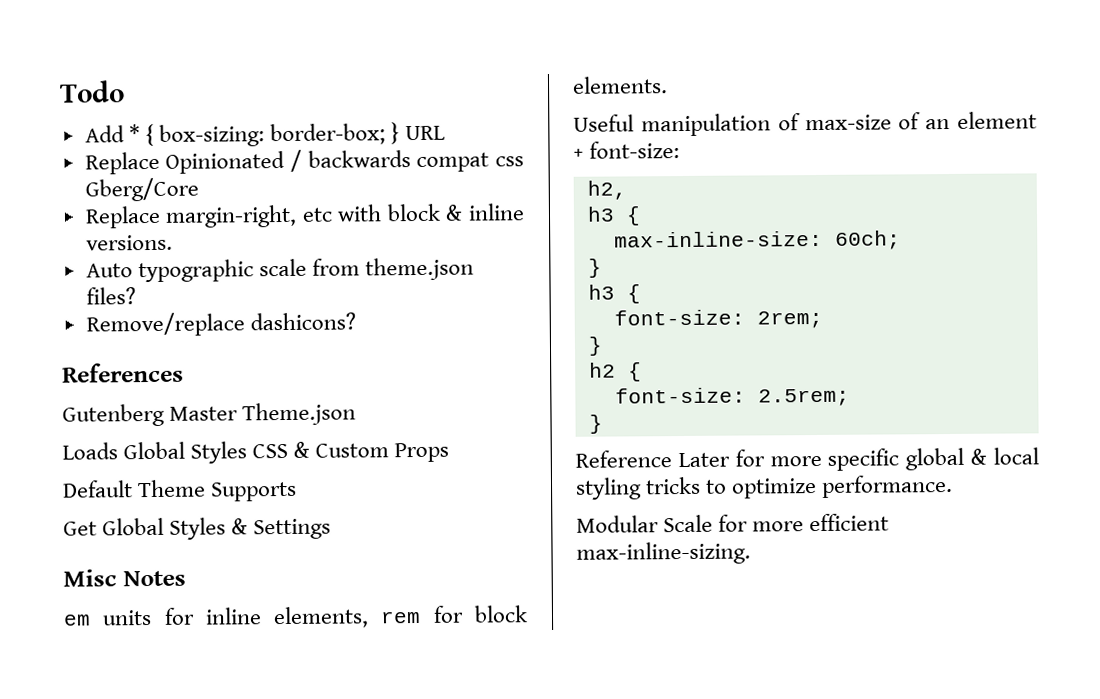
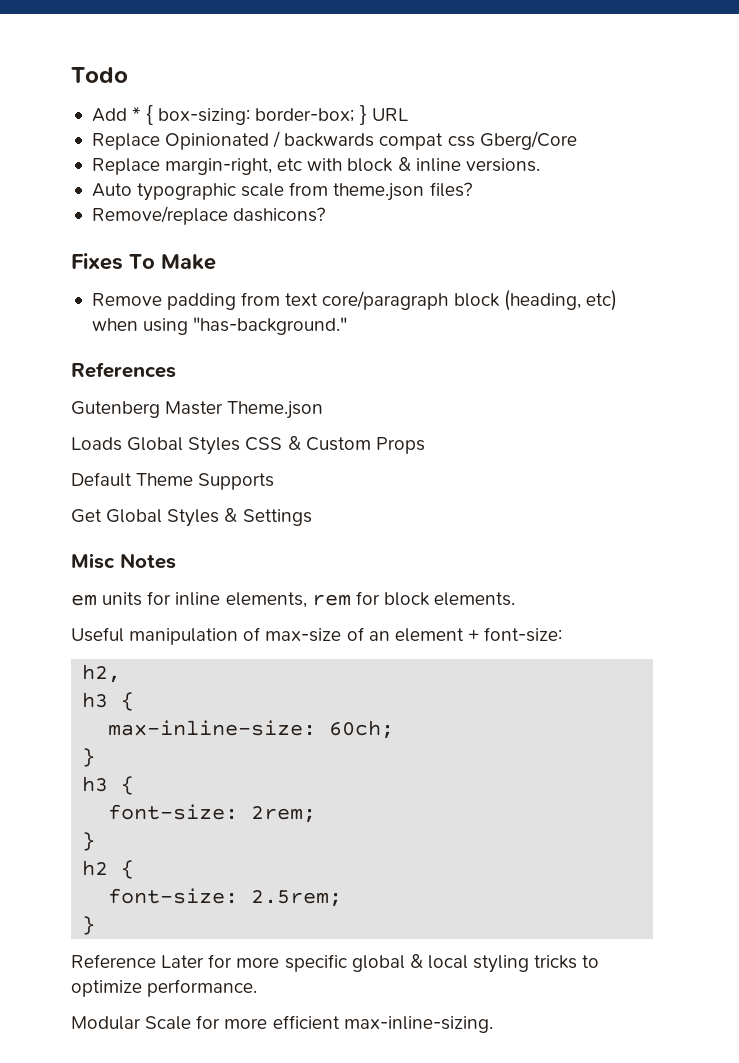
(356, 321) none -> [71,253,216,270] [91,290,617,311] [91,317,348,335] // Fixes To Make // Remove padding from text core/paragraph block (heading, etc) when using "has-background."

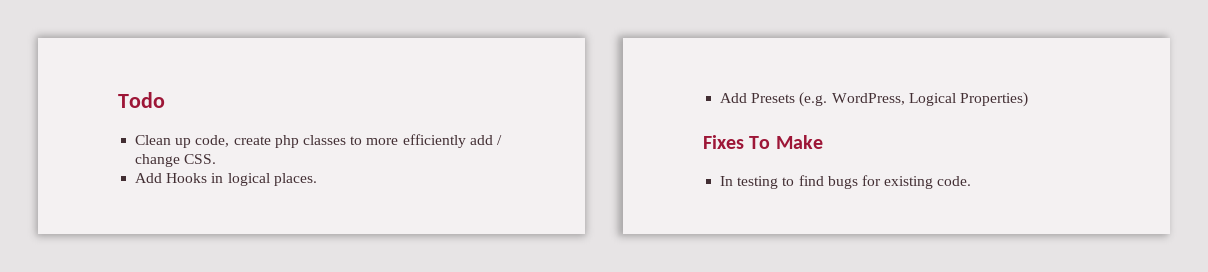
[91,105,408,125] [91,131,577,150] [91,157,540,175] [91,182,472,201] [91,206,326,225] [71,253,216,270] [91,290,617,311] [91,317,348,335] [71,362,176,378] [71,401,324,419] [71,436,425,455] [71,472,275,490] [71,508,312,527] [71,553,176,569] [71,591,516,608] [71,627,563,645] [82,664,122,683] [82,692,135,711] [108,720,395,739] [82,748,96,767] [82,776,135,795] [108,804,317,823] [82,832,96,851] [82,860,135,879] [108,888,343,907] [82,916,96,935] [71,954,600,973] [71,979,258,997] [71,1015,493,1033] Add * { box-sizing: border-box; } URL // Replace Opinionated / backwards compat css Gberg/Core // Replace margin-right, etc with block & inline versions. // Auto typographic scale from theme.json files? // Remove/replace dashicons? // Fixes To Make // Remove padding from text core/paragraph block (heading, etc) when using "has-background." // References // Gutenberg Master Theme.json // Loads Global Styles CSS & Custom Props // Default Theme Supports // Get Global Styles & Settings // Misc Notes // em units for inline elements, rem for block elements. // Useful manipulation of max-size of an element + font-size: // h2, // h3 { // max-inline-size: 60ch; // } // h3 { // font-size: 2rem; // } // h2 { // font-size: 2.5rem; // } // Reference Later for more specific global & local styling tricks to optimize performance. // Modular Scale for more efficient max-inline-sizing. -> [135,134,502,148] [135,154,217,167] [135,173,317,186] [720,92,1028,107] [703,135,823,149] [720,175,972,189] Clean up code, create php classes to more efficiently add / change CSS. // Add Hooks in logical places. // Add Presets (e.g. WordPress, Logical Properties) // Fixes To Make // In testing to find bugs for existing code.

